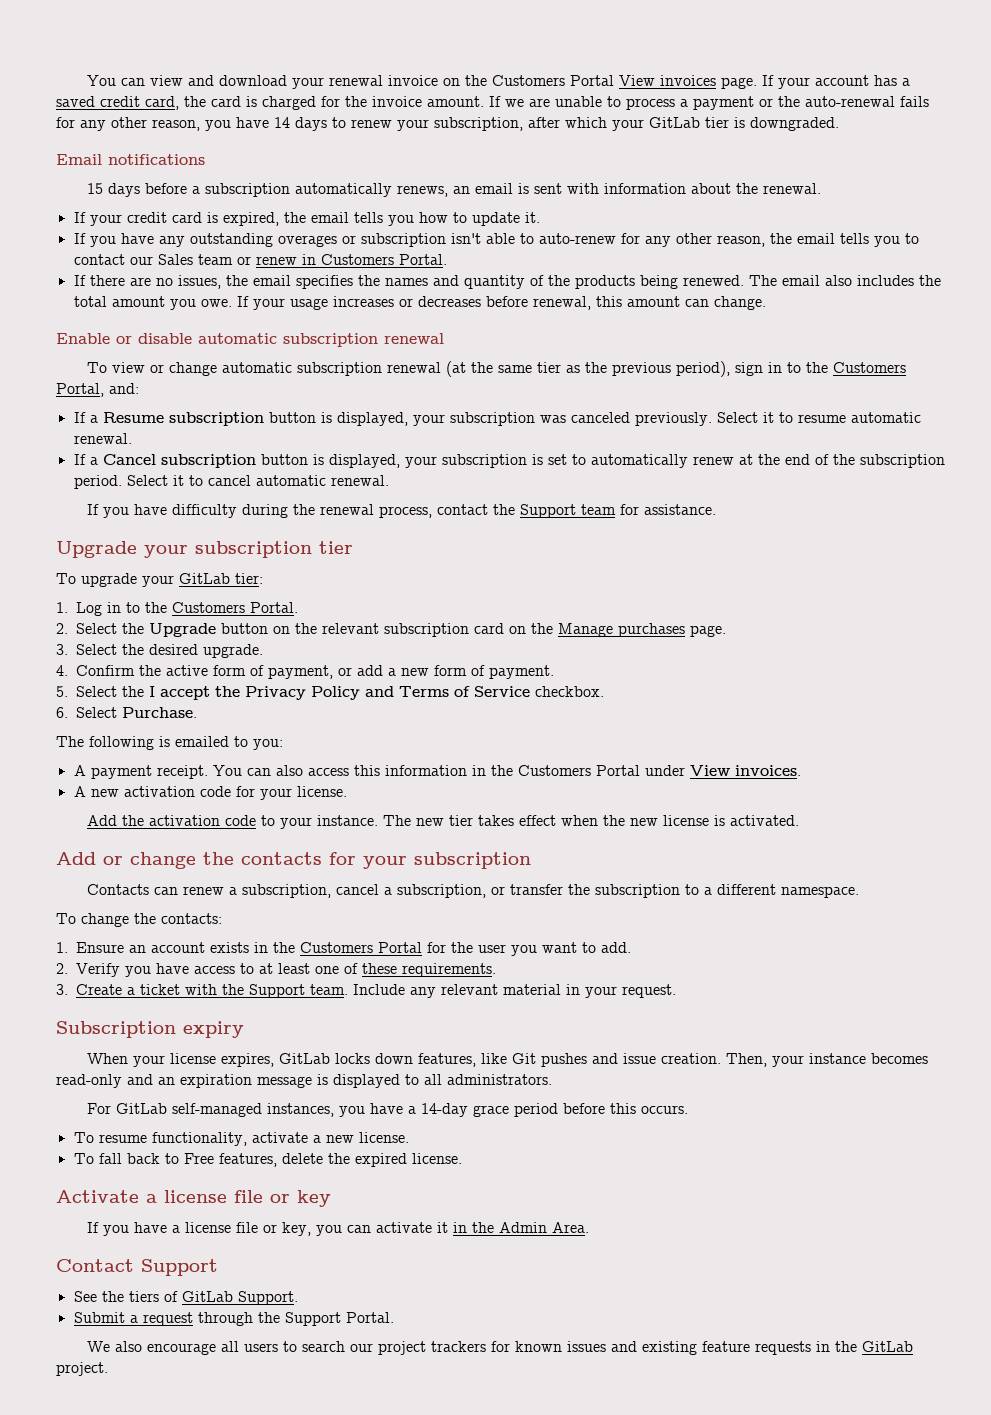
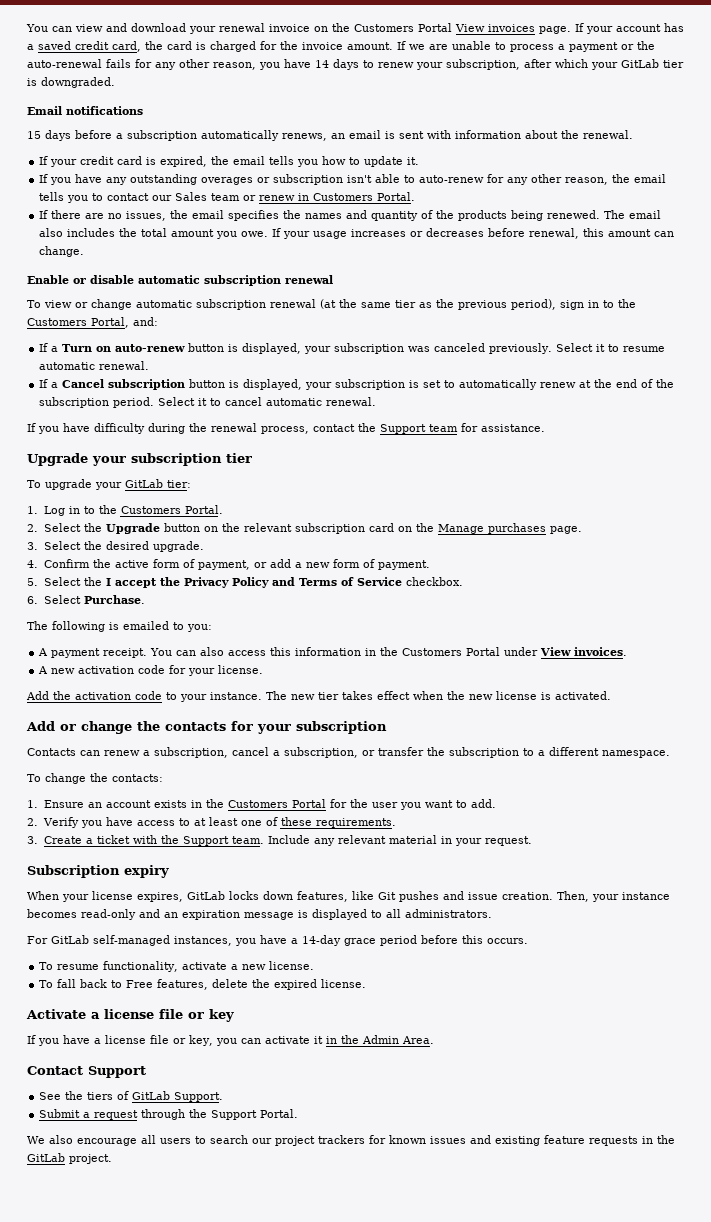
[102,412,264,426] Resume subscription -> [62,344,186,352] Turn on auto-renew

